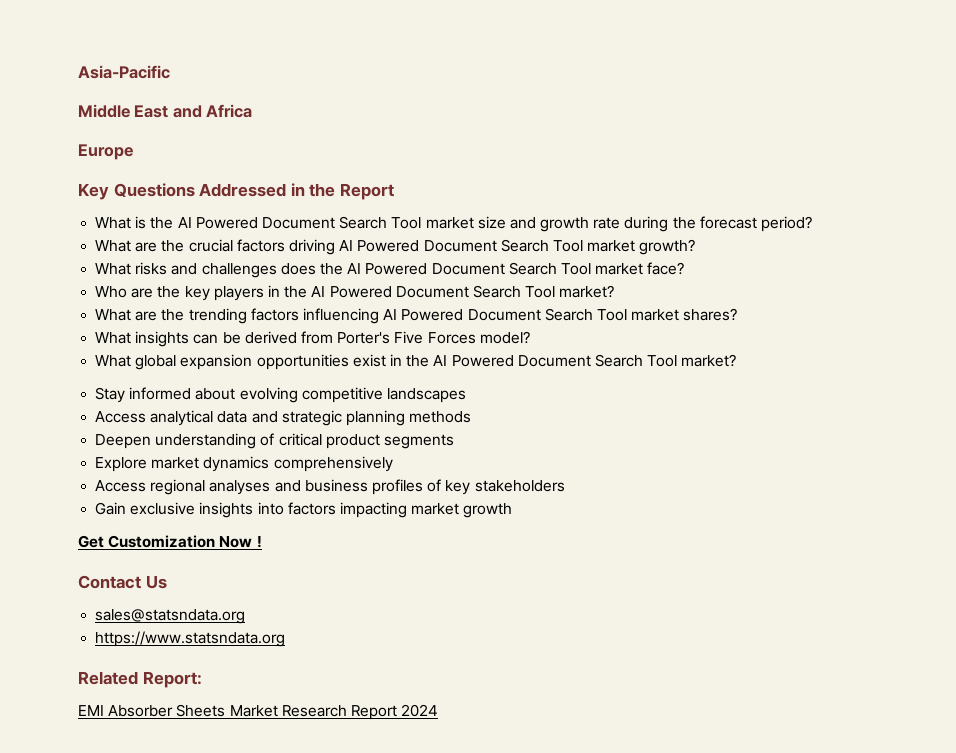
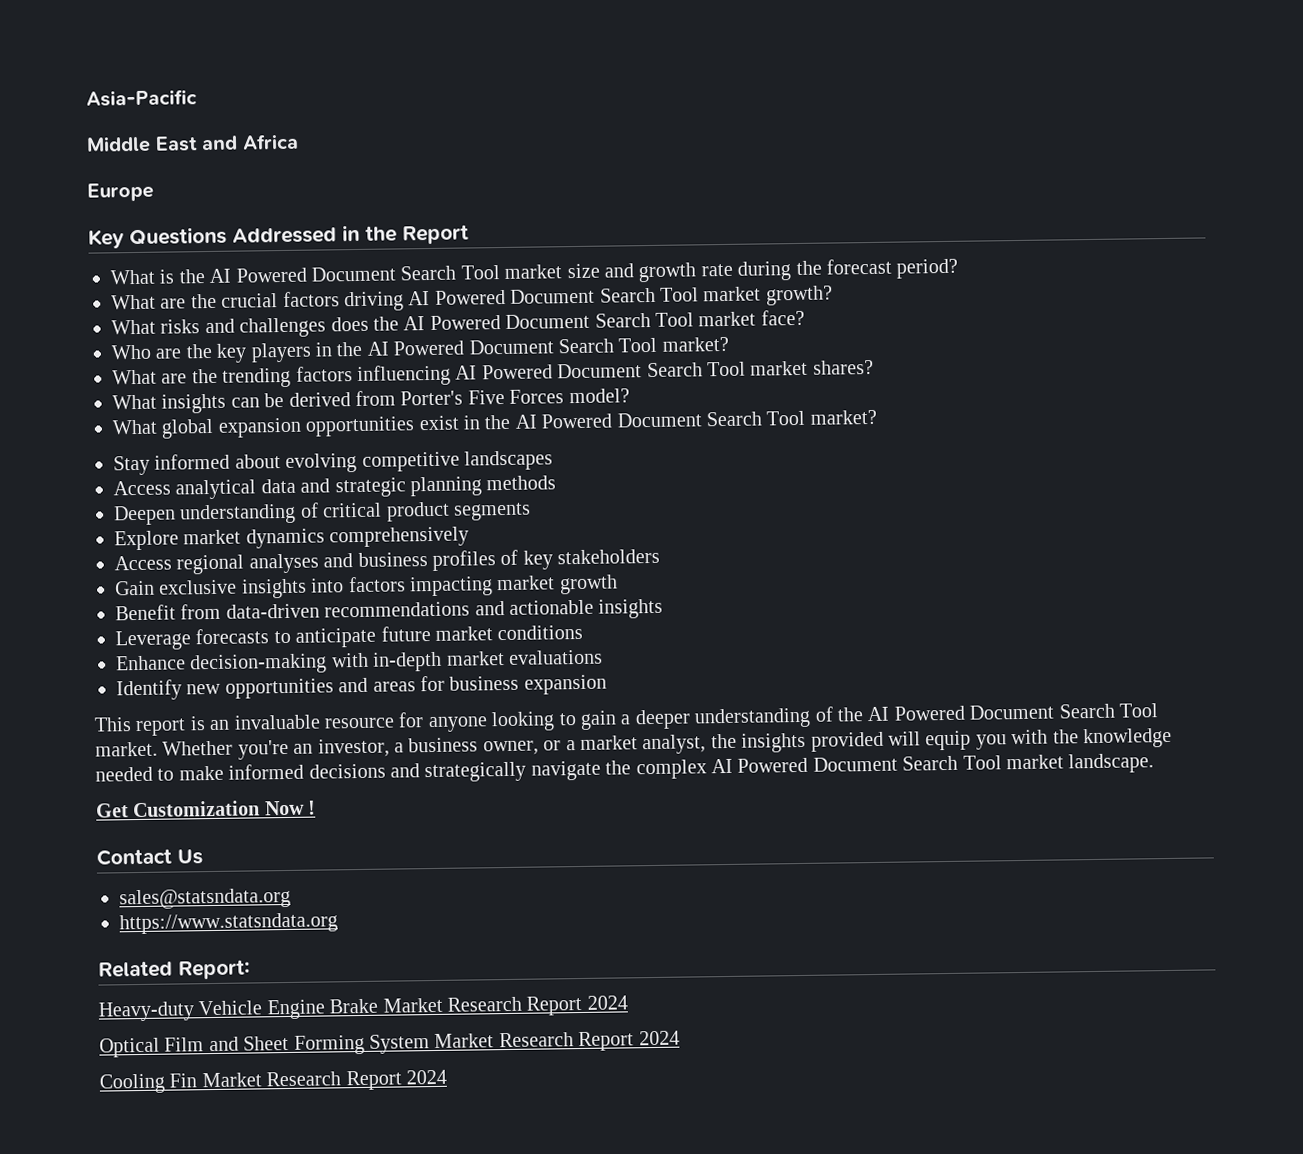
(513, 510) none -> [115,598,664,621] [115,624,584,651] [116,649,603,675] [116,674,607,701] [94,703,1158,737] [95,727,1172,760] [95,753,1155,783] // Benefit from data-driven recommendations and actionable insights // Leverage forecasts to anticipate future market conditions // Enhance decision-making with in-depth market evaluations // Identify new opportunities and areas for business expansion // This report is an invaluable resource for anyone looking to gain a deeper understanding of the AI Powered Document Search Tool market. Whether you're an investor, a business owner, or a market analyst, the insights provided will equip you with the knowledge needed to make informed decisions and strategically navigate the complex AI Powered Document Search Tool market landscape.
[78,704,439,720] EMI Absorber Sheets Market Research Report 2024 -> [98,995,628,1022] [99,1030,680,1058] [99,1069,447,1094] Heavy-duty Vehicle Engine Brake Market Research Report 2024 // Optical Film and Sheet Forming System Market Research Report 2024 // Cooling Fin Market Research Report 2024

